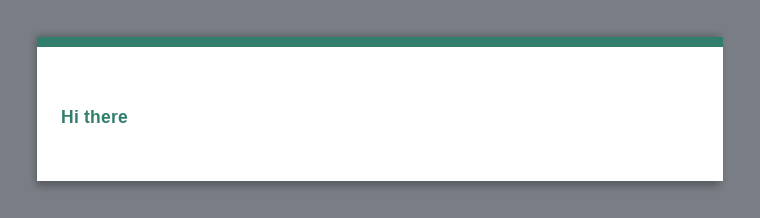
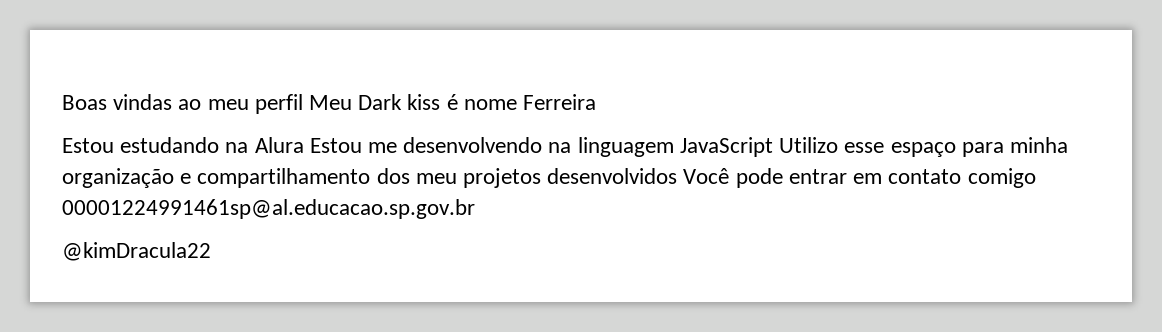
[61,110,128,123] Hi there -> [62,94,597,114] [62,137,1068,157] [62,168,1036,188] [62,199,475,219] [62,242,211,261] Boas vindas ao meu perfil Meu Dark kiss é nome Ferreira // Estou estudando na Alura Estou me desenvolvendo na linguagem JavaScript Utilizo esse espaço para minha organização e compartilhamento dos meu projetos desenvolvidos Você pode entrar em contato comigo 00001224991461sp@al.educacao.sp.gov.br // @kimDracula22

